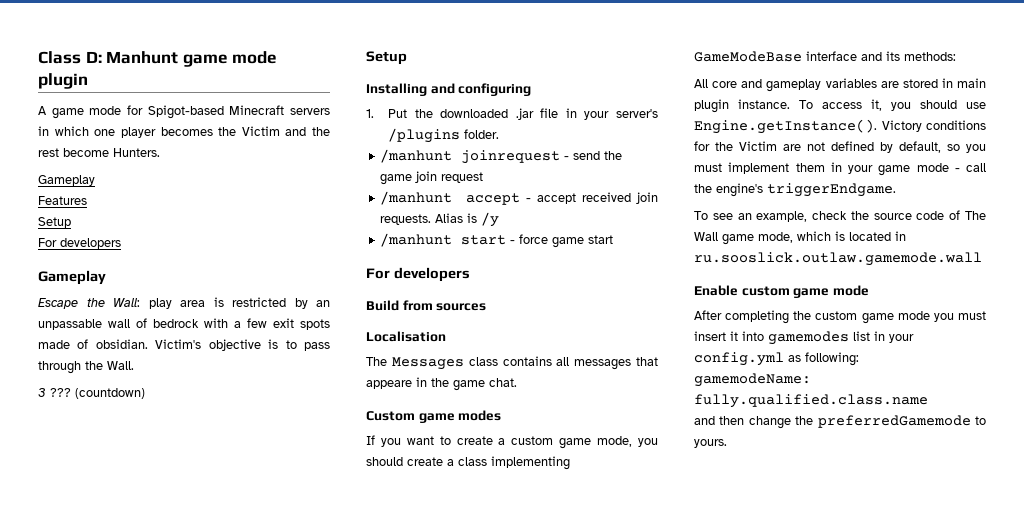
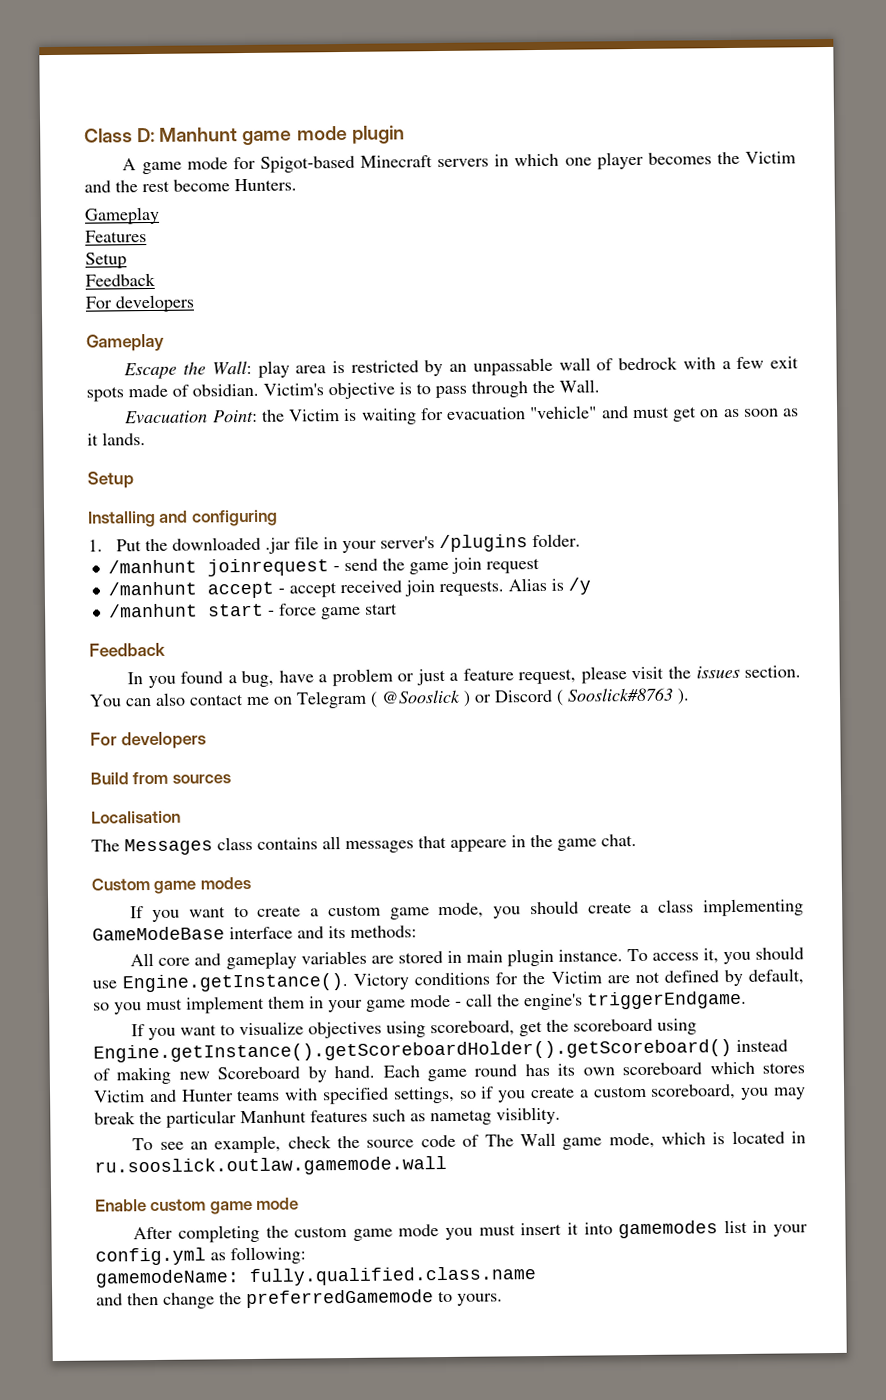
(71, 222) none -> [85,272,156,287] // Feedback
[38,388,145,399] 3 ??? (countdown) -> [124,405,800,425] [87,432,146,446] Evacuation Point: the Victim is waiting for evacuation "vehicle" and must get on as soon as it lands.
(614, 239) none -> [89,642,166,657] [127,665,802,689] [89,687,690,709] // Feedback // In you found a bug, have a problem or just a feature request, please visit the issues section. You can also contact me on Telegram ( @Sooslick ) or Discord ( Sooslick#8763 ).
(896, 190) none -> [131,1018,698,1041] [93,1039,788,1063] [93,1061,806,1085] [94,1084,806,1105] [94,1106,561,1128] // If you want to visualize objectives using scoreboard, get the scoreboard using Engine.getInstance().getScoreboardHolder().getScoreboard() instead of making new Scoreboard by hand. Each game round has its own scoreboard which stores Victim and Hunter teams with specified settings, so if you create a custom scoreboard, you may break the particular Manhunt features such as nametag visiblity.

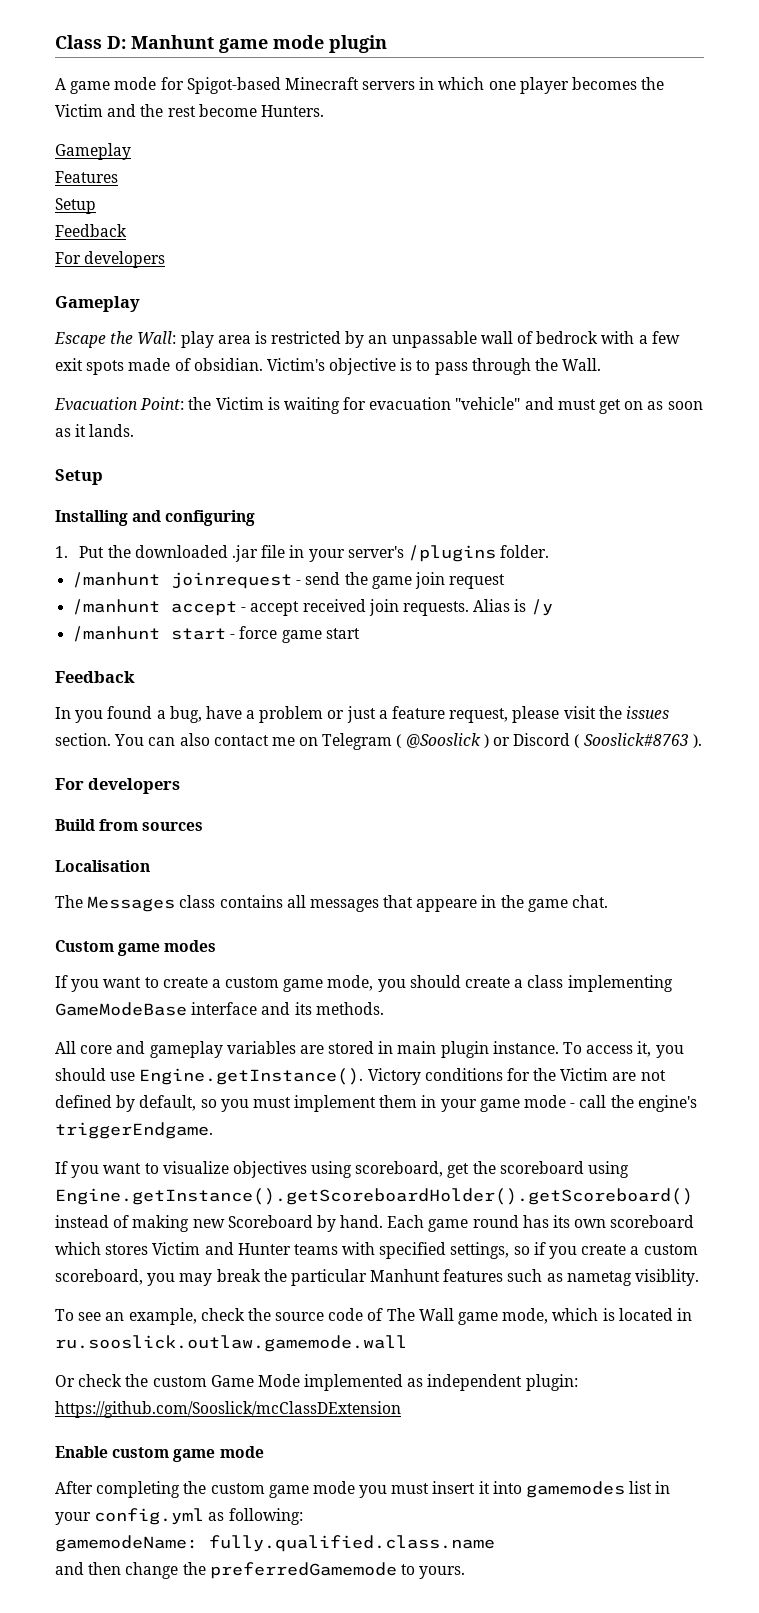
[350,925,417,938] methods: -> [315,1002,384,1015] methods.
(447, 1166) none -> [55,1374,578,1391] [55,1401,401,1418] // Or check the custom Game Mode implemented as independent plugin: https://github.com/Sooslick/mcClassDExtension

